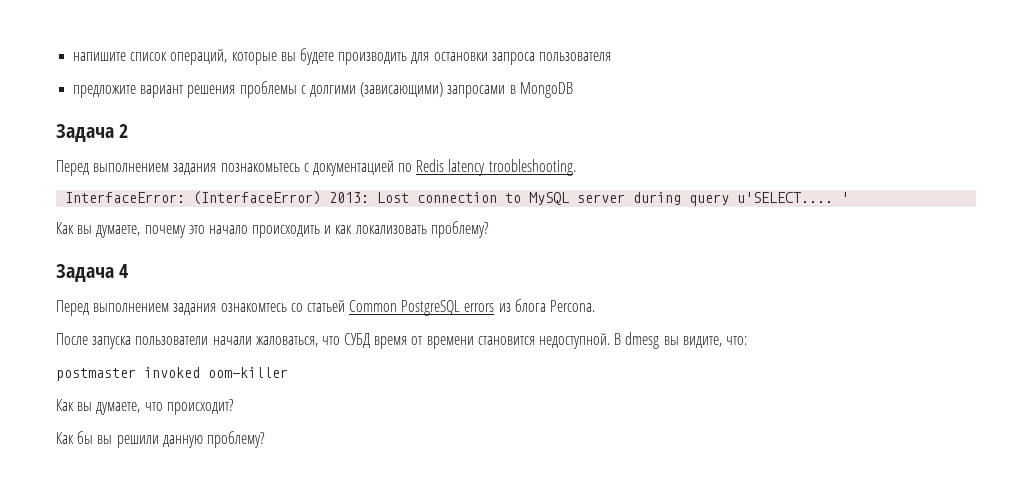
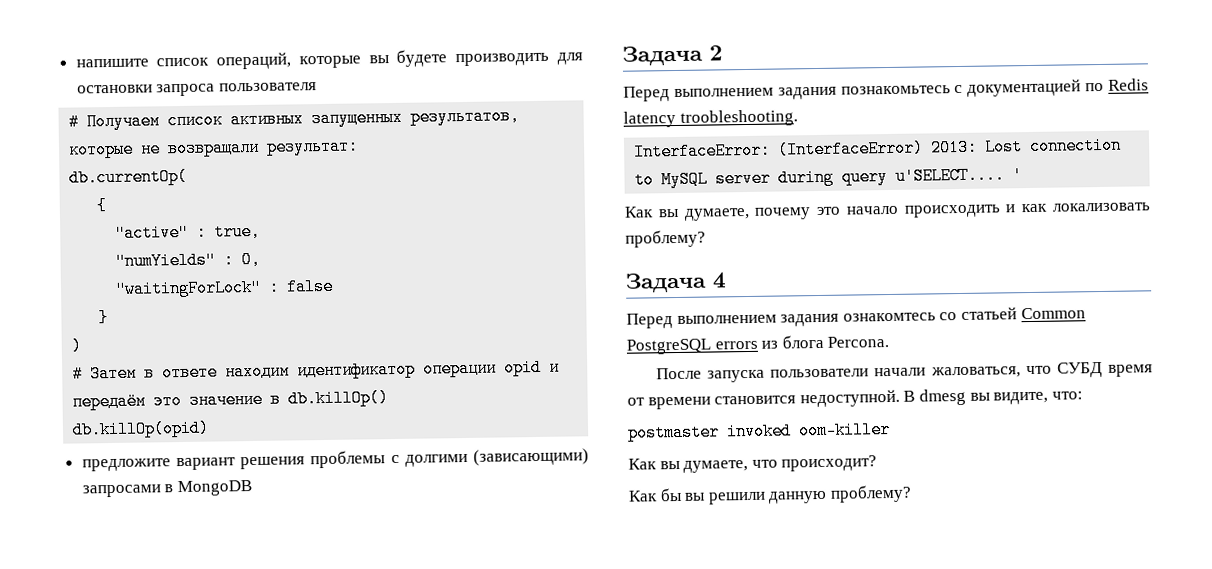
(611, 56) none -> [68,107,521,131] [68,137,360,159] [69,167,189,187] [96,197,108,215] [115,222,262,242] [115,250,262,270] [115,277,335,298] [98,309,110,327] [71,337,83,355] [72,358,560,383] [72,389,390,411] [72,419,211,439] // # Получаем список активных запущенных результатов, которые не возвращали результат: // db.currentOp( // { // "active" : true, // "numYields" : 0, // "waitingForLock" : false // } // ) // # Затем в ответе находим идентификатор операции opid и передаём это значение в db.killOp() // db.killOp(opid)

